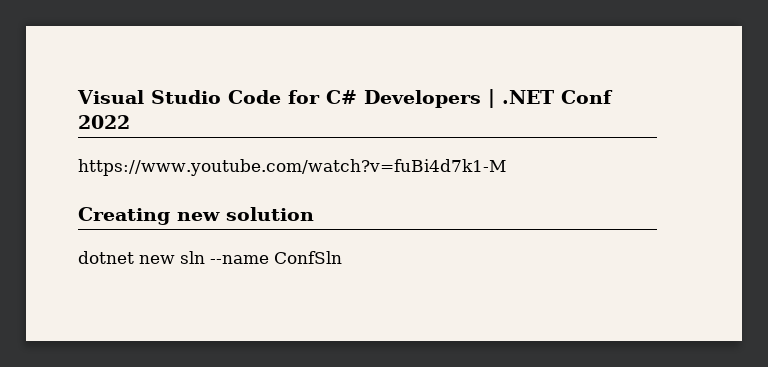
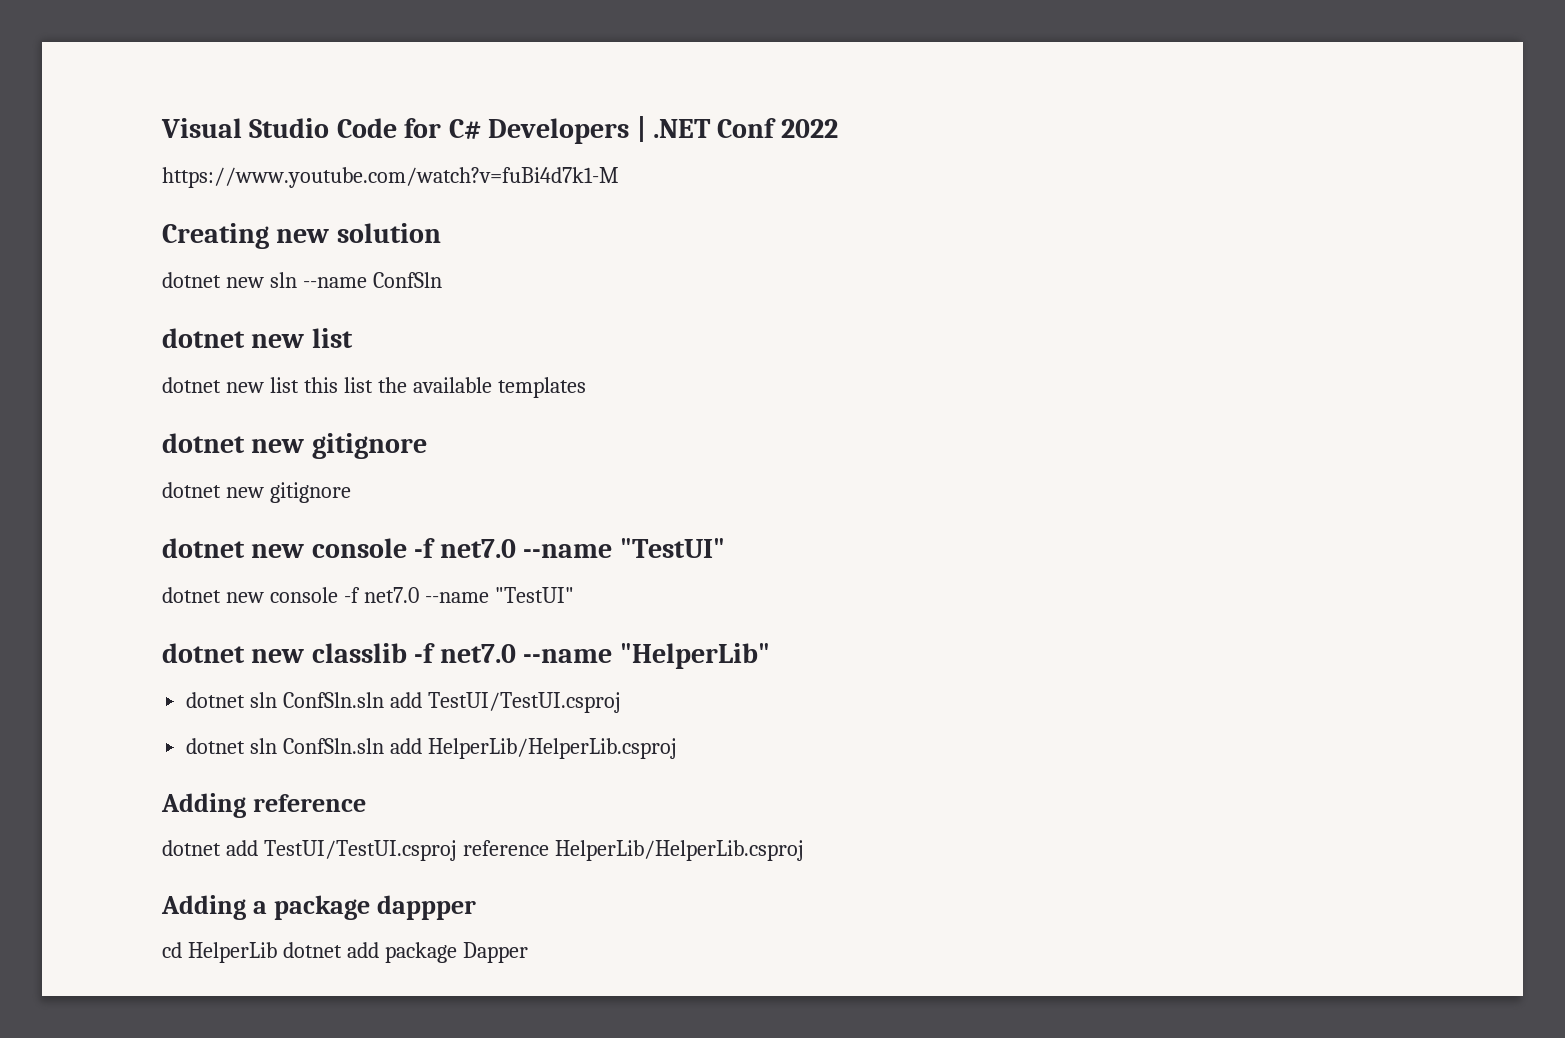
(342, 257) none -> [162,328,353,348] [162,377,586,398] [162,433,427,459] [162,482,351,503] [162,538,725,558] [162,587,574,603] [162,643,770,669] [186,692,621,713] [186,738,677,759] [161,793,366,818] [162,840,804,861] [161,895,476,920] [162,942,528,963] // dotnet new list // dotnet new list this list the available templates // dotnet new gitignore // dotnet new gitignore // dotnet new console -f net7.0 --name "TestUI" // dotnet new console -f net7.0 --name "TestUI" // dotnet new classlib -f net7.0 --name "HelperLib" // dotnet sln ConfSln.sln add TestUI/TestUI.csproj // dotnet sln ConfSln.sln add HelperLib/HelperLib.csproj // Adding reference // dotnet add TestUI/TestUI.csproj reference HelperLib/HelperLib.csproj // Adding a package dappper // cd HelperLib dotnet add package Dapper

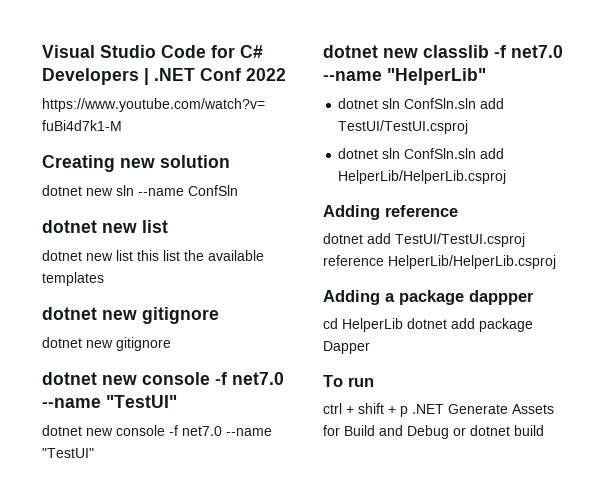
(528, 952) none -> [323,375,374,387] [323,403,554,417] [323,425,544,439] // To run // ctrl + shift + p .NET Generate Assets for Build and Debug or dotnet build

